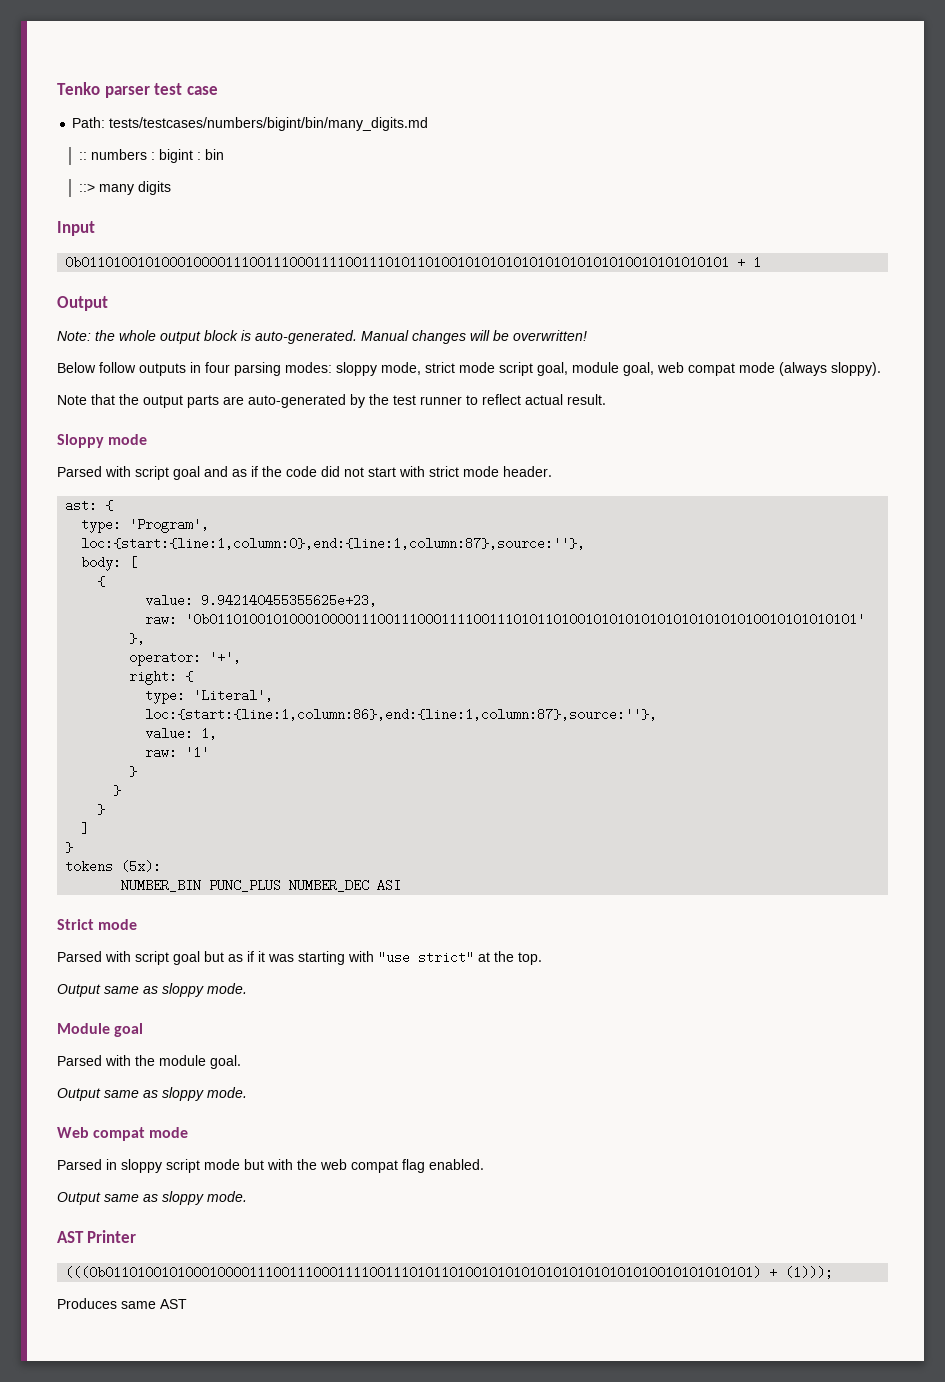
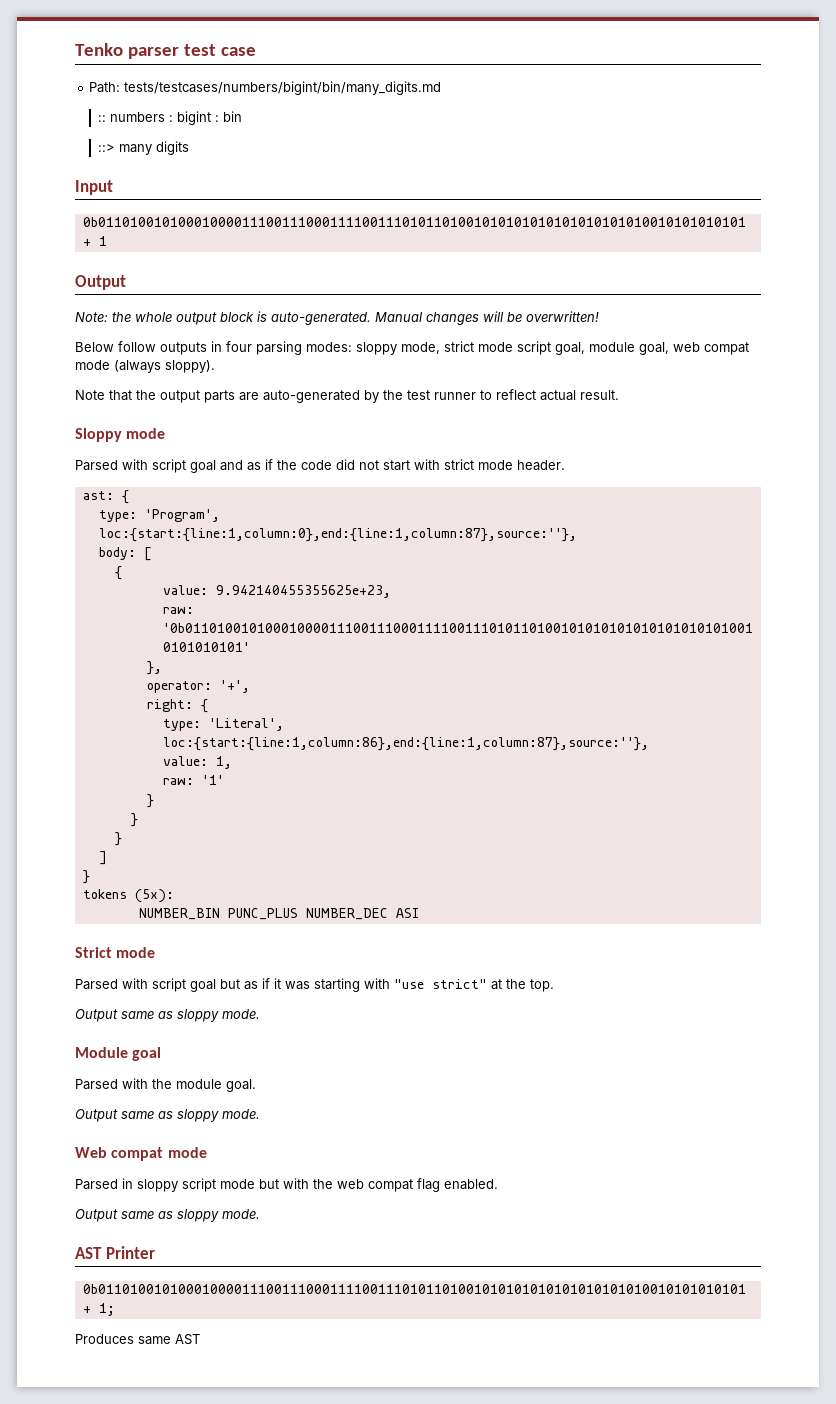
[65,1266,834,1279] (((0b011010010100010000111001110001111001110101101001010101010101010101010010101010101) + (1))); -> [82,1284,746,1294] [82,1303,115,1316] 0b011010010100010000111001110001111001110101101001010101010101010101010010101010101 + 1;

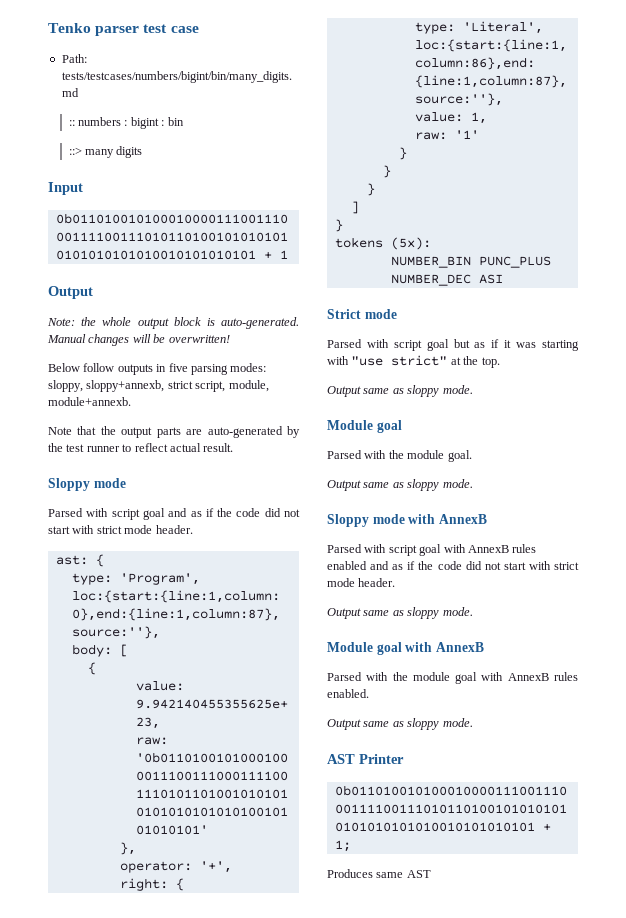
[226,341,252,352] four -> [168,363,188,372] five
[356,341,749,355] [75,360,215,373] sloppy mode, strict mode script goal, module goal, web compat mode (always sloppy). -> [48,380,269,392] [48,397,131,406] sloppy, sloppy+annexb, strict script, module, module+annexb.
[75,1147,207,1161] [75,1178,440,1192] Web compat mode // Parsed in sloppy script mode but with the web compat flag -> [327,514,487,527] [327,544,537,556] [327,561,579,570] [327,578,396,587] [327,607,473,619] [327,642,484,655] [327,672,578,684] Sloppy mode with AnnexB // Parsed with script goal with AnnexB rules enabled and as if the code did not start with strict mode header. // Output same as sloppy mode. // Module goal with AnnexB // Parsed with the module goal with AnnexB rules

